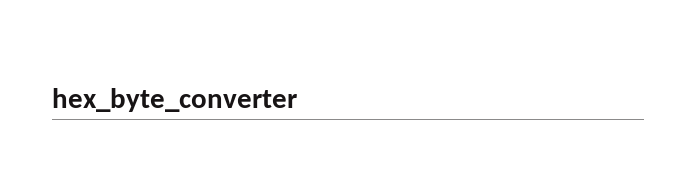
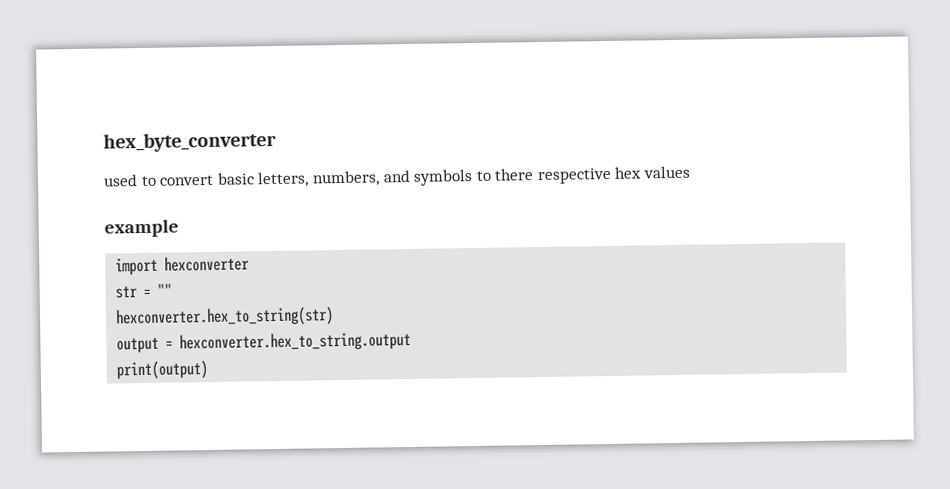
(297, 100) none -> [103,165,692,188] [104,219,179,238] [115,255,251,276] [115,283,173,299] [115,306,335,328] [116,330,412,354] [116,360,209,380] // used to convert basic letters, numbers, and symbols to there respective hex values // example // import hexconverter // str = "" // hexconverter.hex_to_string(str) // output = hexconverter.hex_to_string.output // print(output)

